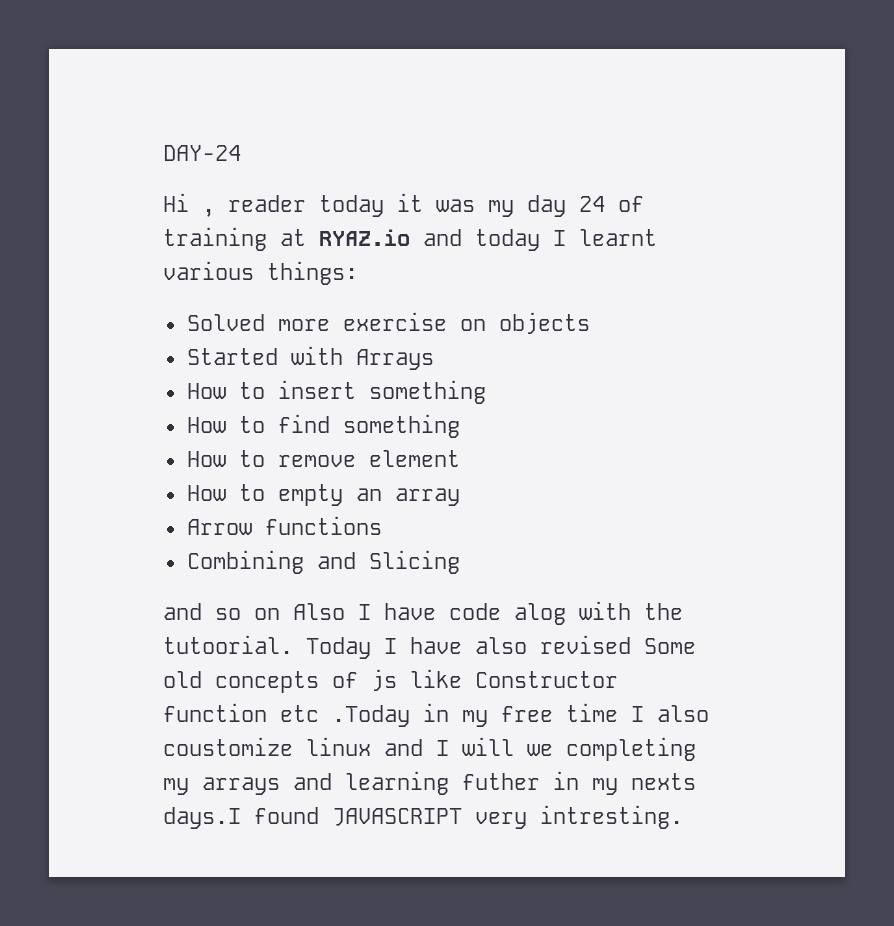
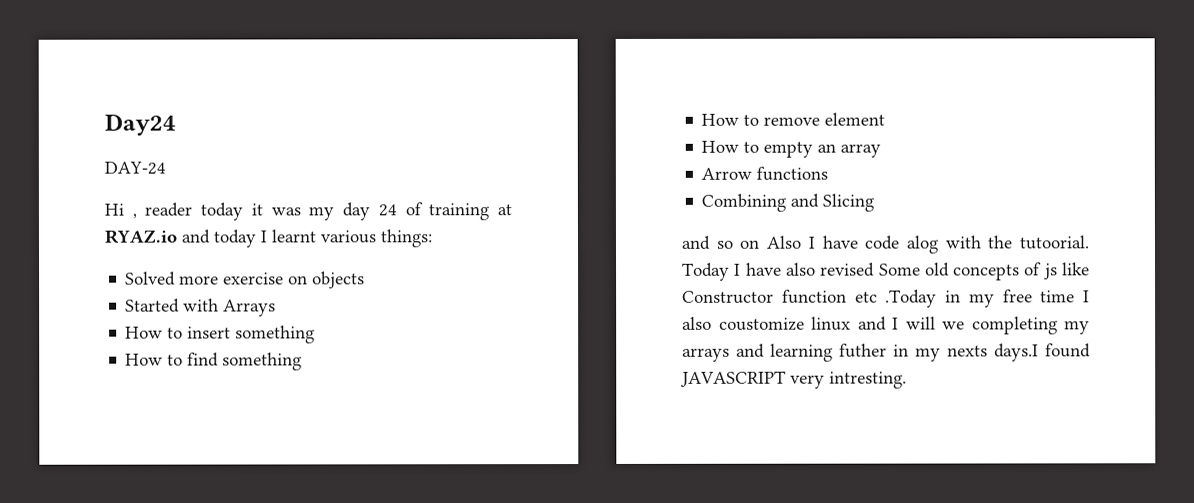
(163, 153) none -> [104,113,176,136] Day24 //

